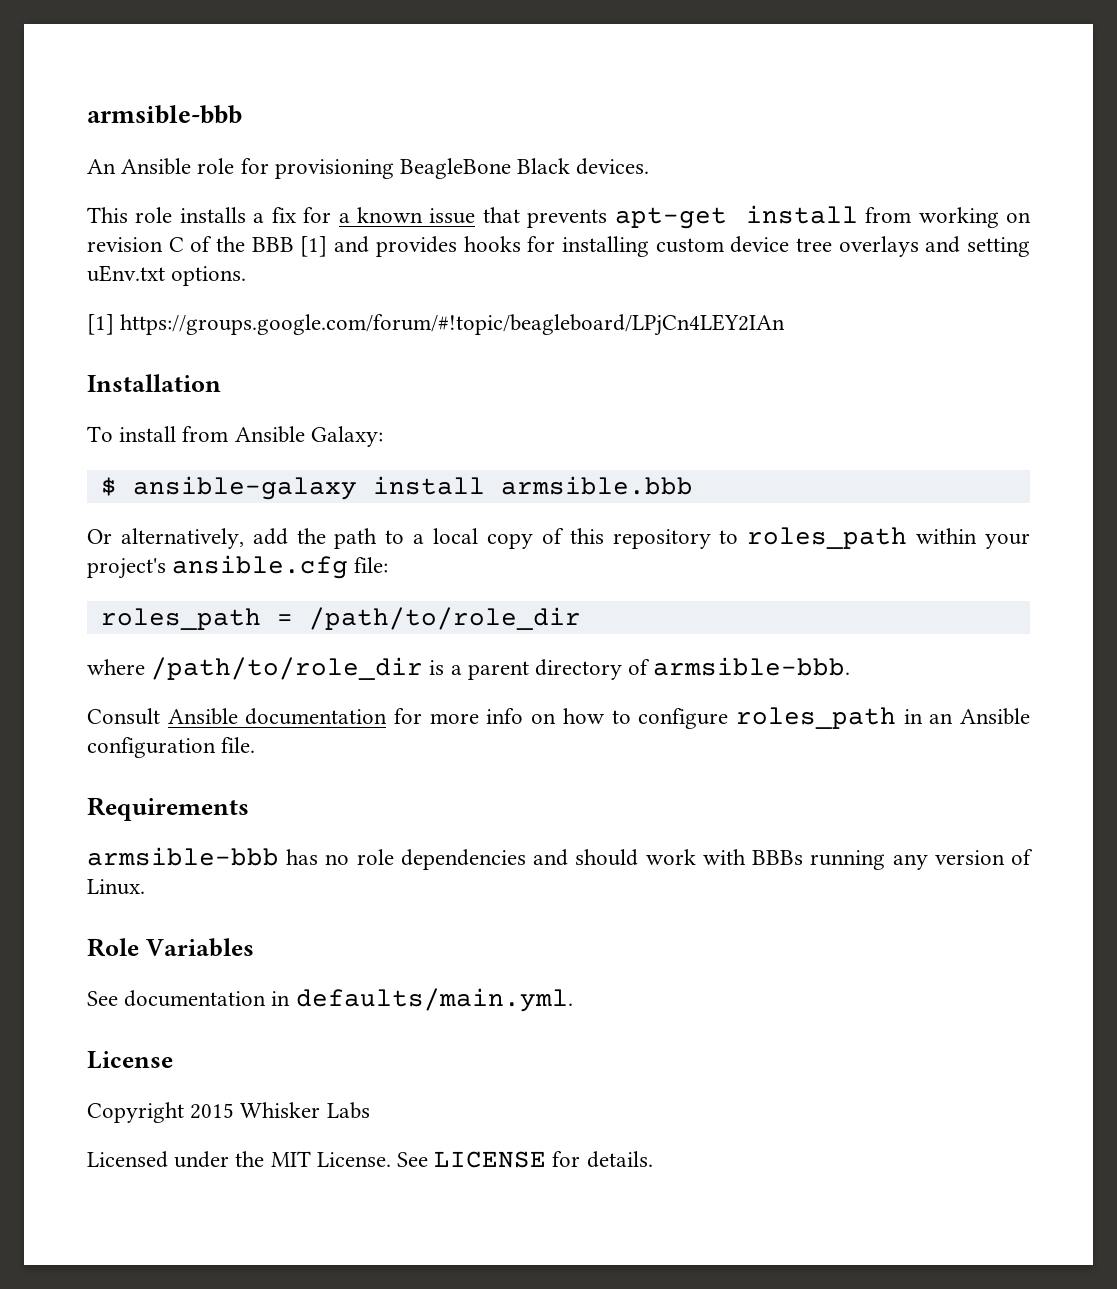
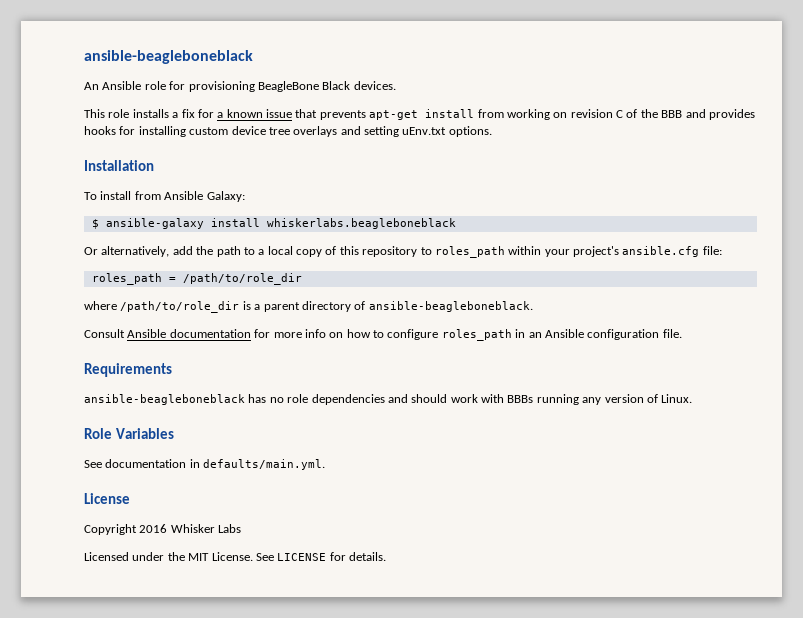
[87,105,242,124] armsible-bbb -> [84,50,253,64] ansible-beagleboneblack
[300,236,328,257] [1] -> (683, 114) none
[87,314,786,336] // [1] https://groups.google.com/forum/#!topic/beagleboard/LPjCn4LEY2IAn -> (492, 131) none
[500,476,693,495] armsible.bbb -> [266,218,456,229] whiskerlabs.beagleboneblack
[653,657,851,676] armsible-bbb. -> [368,301,533,312] ansible-beagleboneblack.
[87,847,279,866] armsible-bbb -> [84,394,245,405] ansible-beagleboneblack
[190,1103,235,1119] 2015 -> [139,524,168,533] 2016

